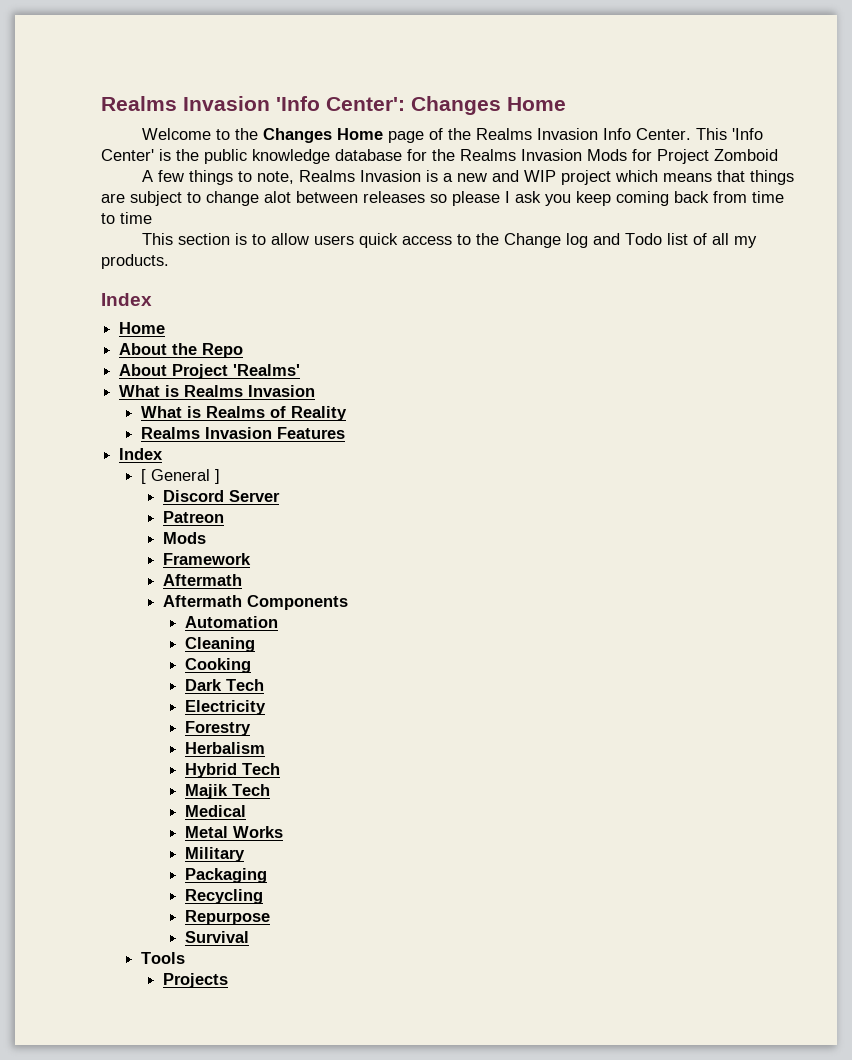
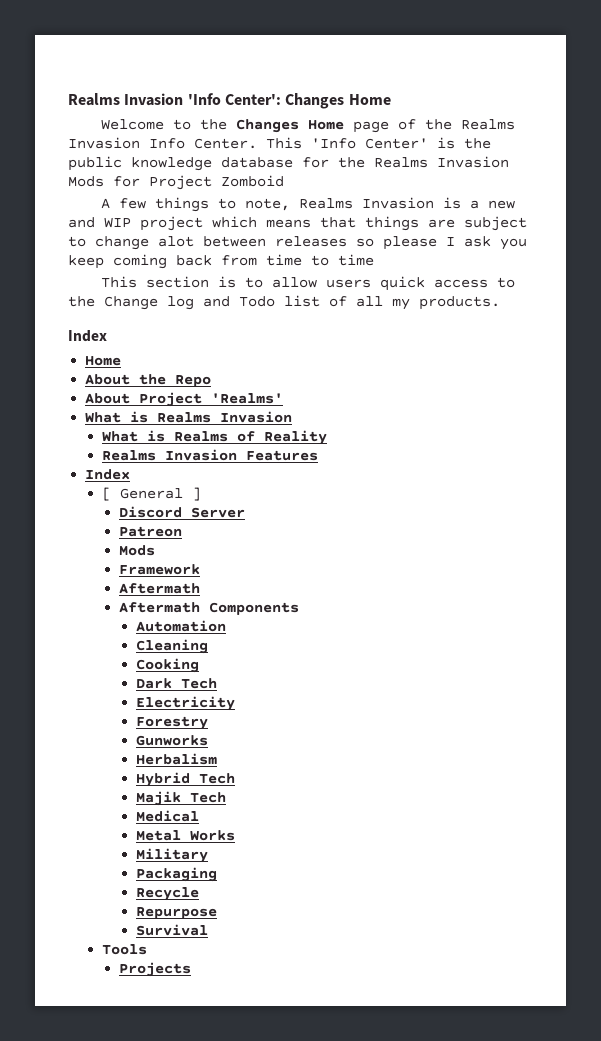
(251, 728) none -> [136,735,209,746] // Gunworks
[184,889,263,904] Recycling -> [136,887,200,901] Recycle

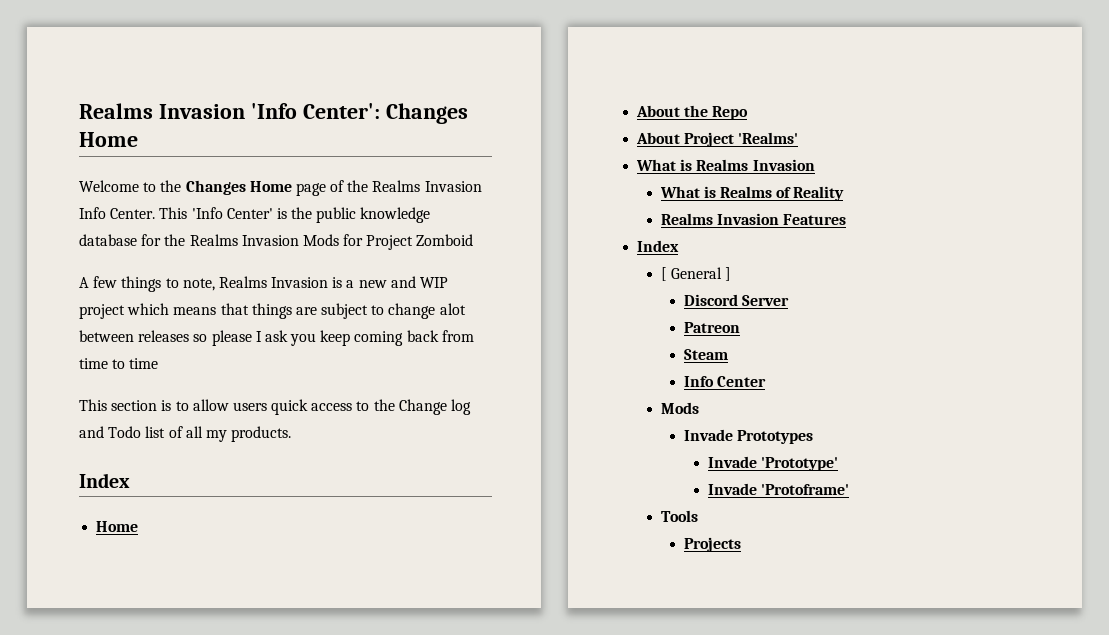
[119,545,156,556] [119,564,201,575] [119,583,201,594] [119,602,300,615] [136,620,227,632] [136,639,209,654] [136,658,200,673] [136,678,218,689] [136,696,236,711] [136,716,209,730] [136,735,209,746] [136,753,218,765] [136,772,236,787] [136,791,227,806] [136,810,200,822] [136,830,236,841] [136,848,209,863] [136,867,218,882] [136,887,200,901] [136,907,218,919] [136,924,209,936] Mods // Framework // Aftermath // Aftermath Components // Automation // Cleaning // Cooking // Dark Tech // Electricity // Forestry // Gunworks // Herbalism // Hybrid Tech // Majik Tech // Medical // Metal Works // Military // Packaging // Recycle // Repurpose // Survival -> [684,349,729,360] [684,376,767,387] [660,402,699,414] [684,429,814,444] [707,456,838,471] [707,483,849,495] Steam // Info Center // Mods // Invade Prototypes // Invade 'Prototype' // Invade 'Protoframe'

